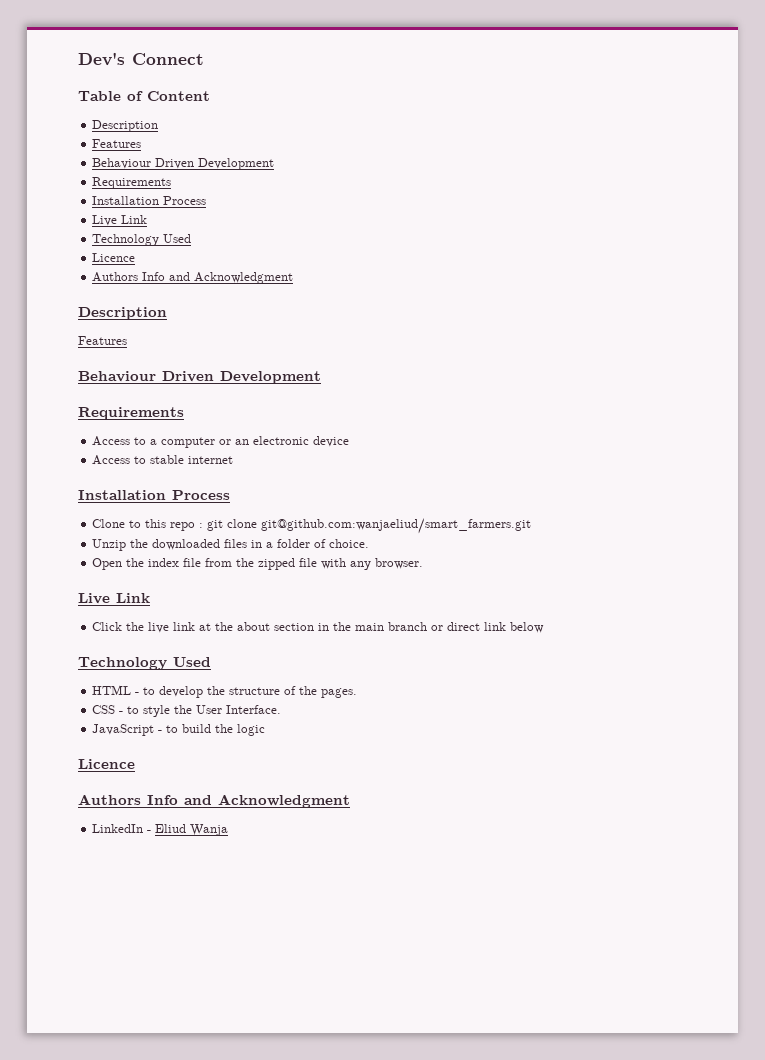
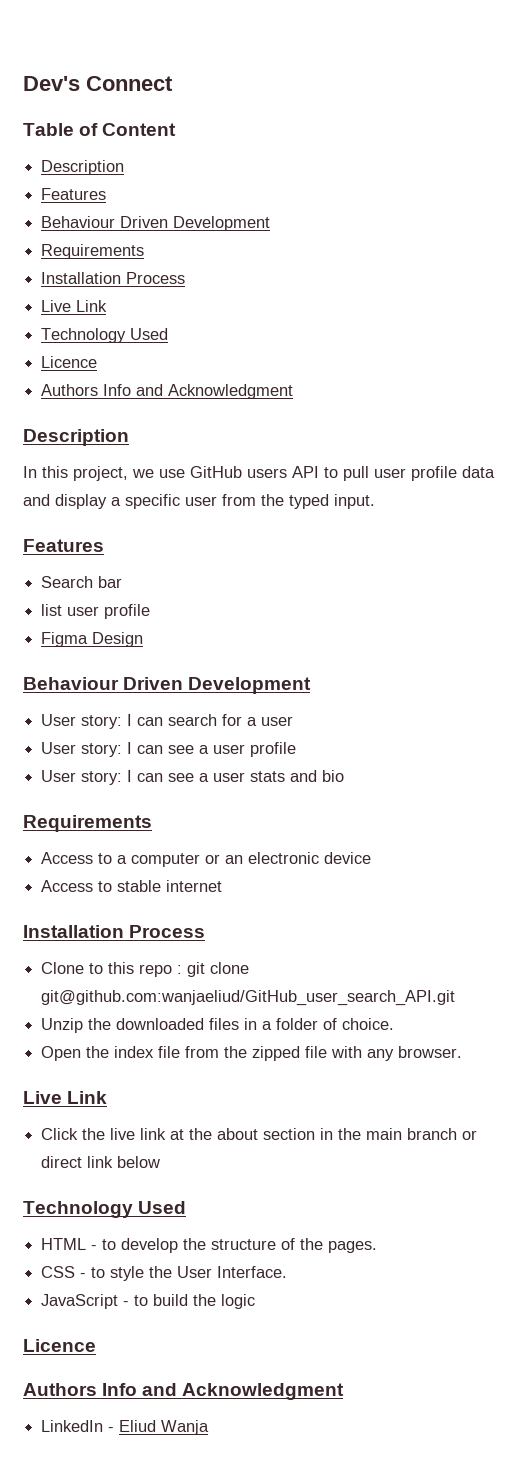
[78,336,127,345] [78,371,321,384] Features // Behaviour Driven Development -> [23,466,495,481] [23,494,375,509] [23,539,104,552] [41,576,123,588] [41,604,151,619] [41,632,144,647] [23,677,312,694] [41,714,294,729] [41,742,297,757] [41,770,345,785] In this project, we use GitHub users API to pull user profile data and display a specific user from the typed input. // Features // Search bar // list user profile // Figma Design // Behaviour Driven Development // User story: I can search for a user // User story: I can see a user profile // User story: I can see a user stats and bio
[261,518,532,534] git@github.com:wanjaeliud/smart_farmers.git -> [41,990,456,1006] git@github.com:wanjaeliud/GitHub_user_search_API.git

